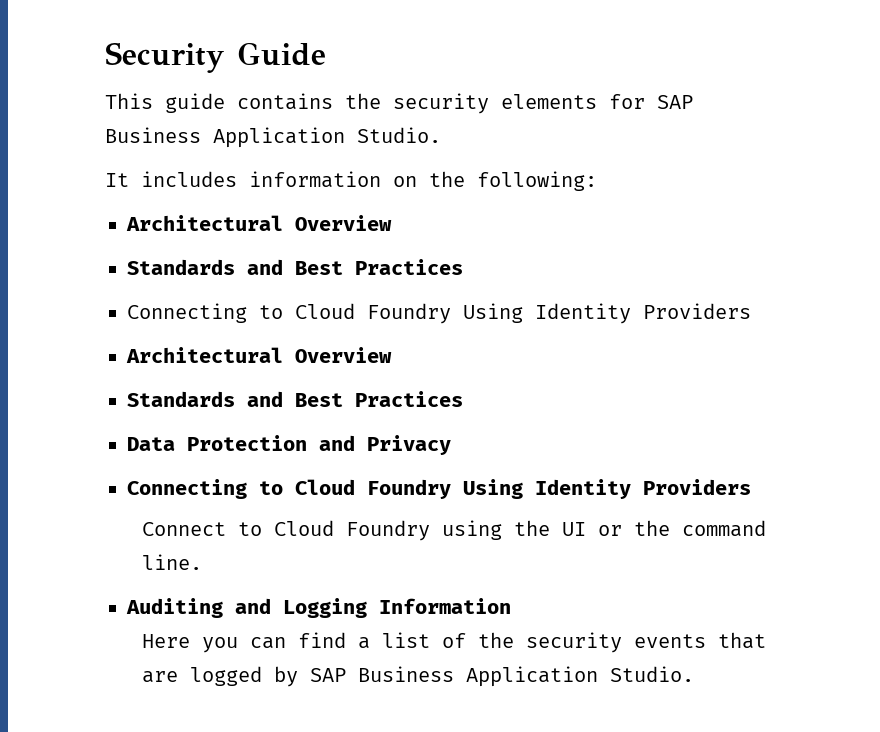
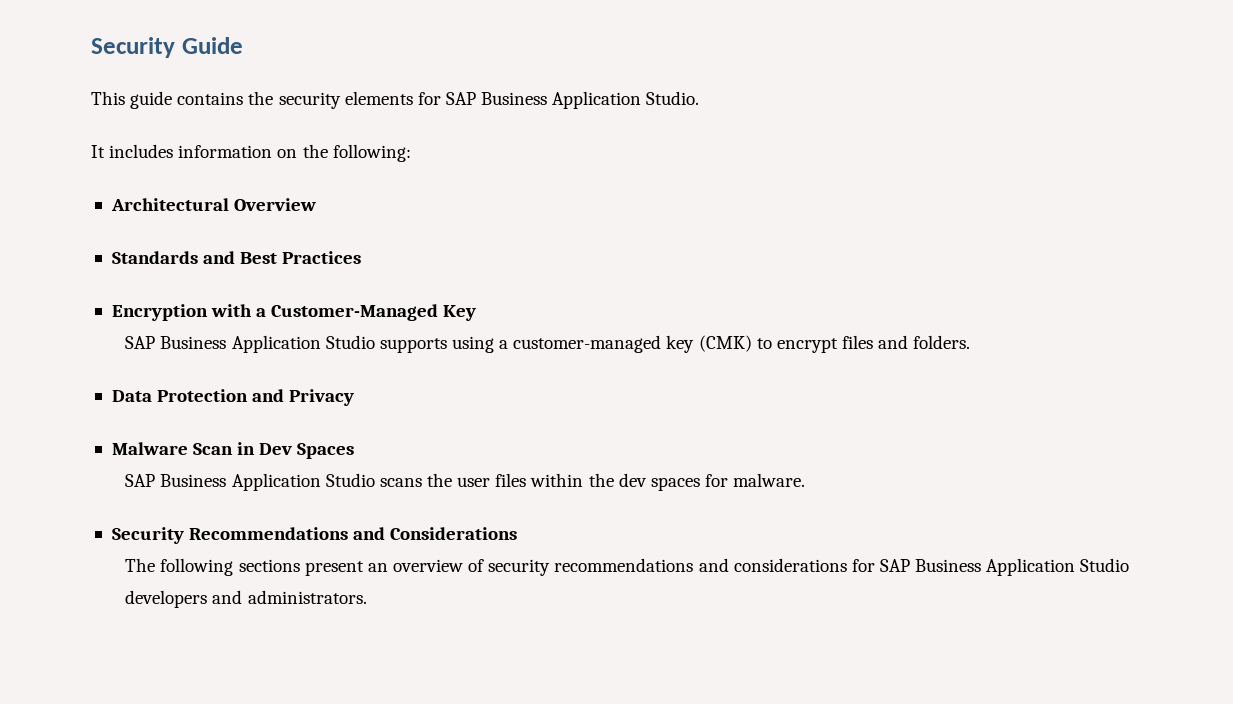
[127,303,751,324] [126,347,392,363] [127,391,463,407] [127,435,451,455] [127,479,751,499] [141,520,766,541] [141,554,202,570] [126,598,511,618] [141,632,766,653] [141,666,694,687] Connecting to Cloud Foundry Using Identity Providers // Architectural Overview // Standards and Best Practices // Data Protection and Privacy // Connecting to Cloud Foundry Using Identity Providers // Connect to Cloud Foundry using the UI or the command line. // Auditing and Logging Information // Here you can find a list of the security events that are logged by SAP Business Application Studio. -> [111,304,477,321] [125,335,971,353] [111,389,355,406] [111,442,355,459] [125,473,806,491] [111,527,518,544] [125,558,1130,576] [125,590,367,608] Encryption with a Customer-Managed Key // SAP Business Application Studio supports using a customer-managed key (CMK) to encrypt files and folders. // Data Protection and Privacy // Malware Scan in Dev Spaces // SAP Business Application Studio scans the user files within the dev spaces for malware. // Security Recommendations and Considerations // The following sections present an overview of security recommendations and considerations for SAP Business Application Studio developers and administrators.

